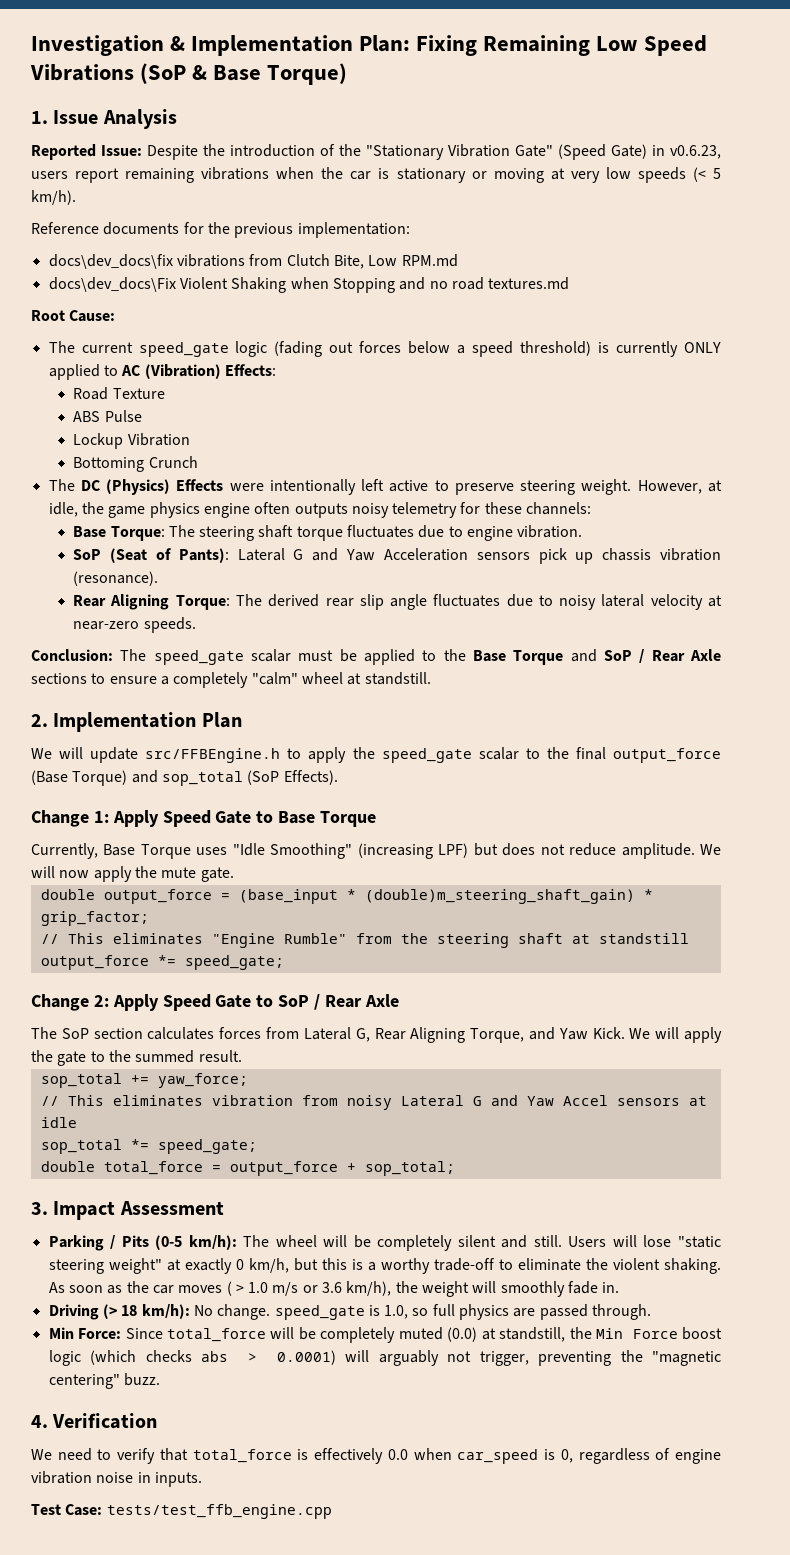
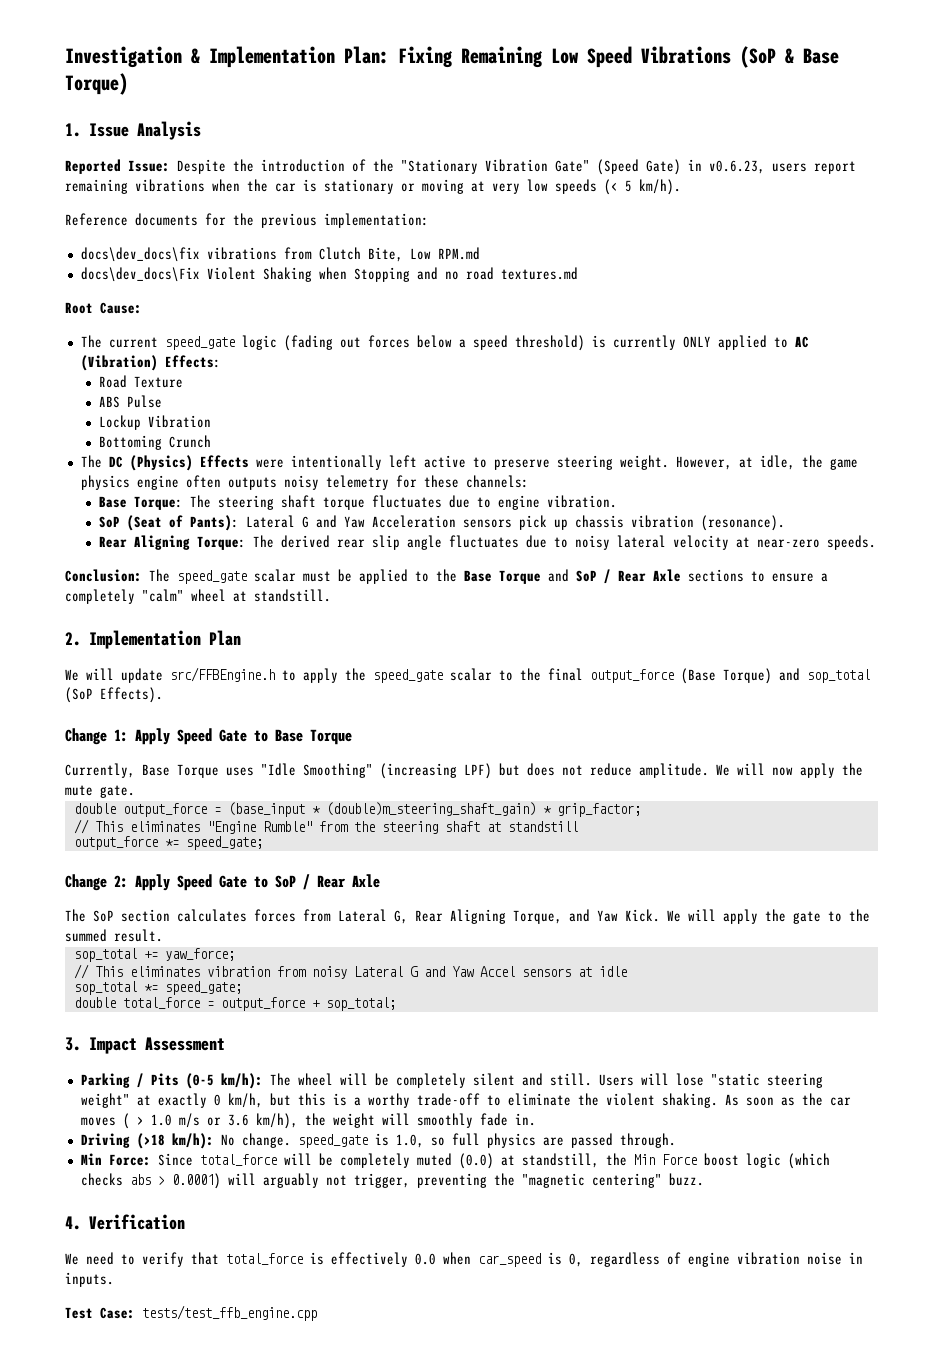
[102,1304,138,1319] (> 18 -> [136,1133,165,1149] (>18

